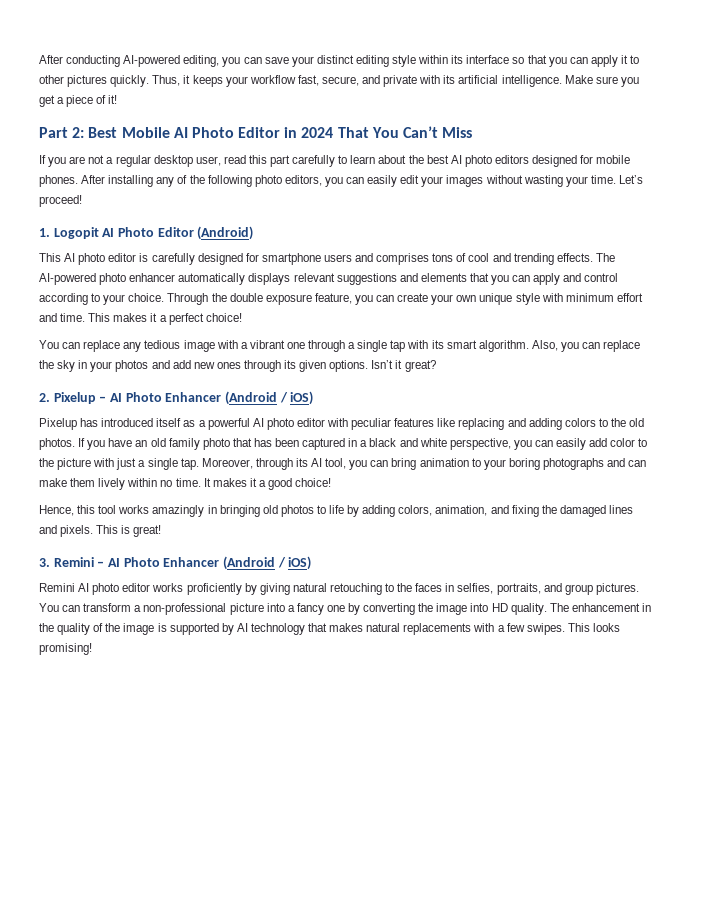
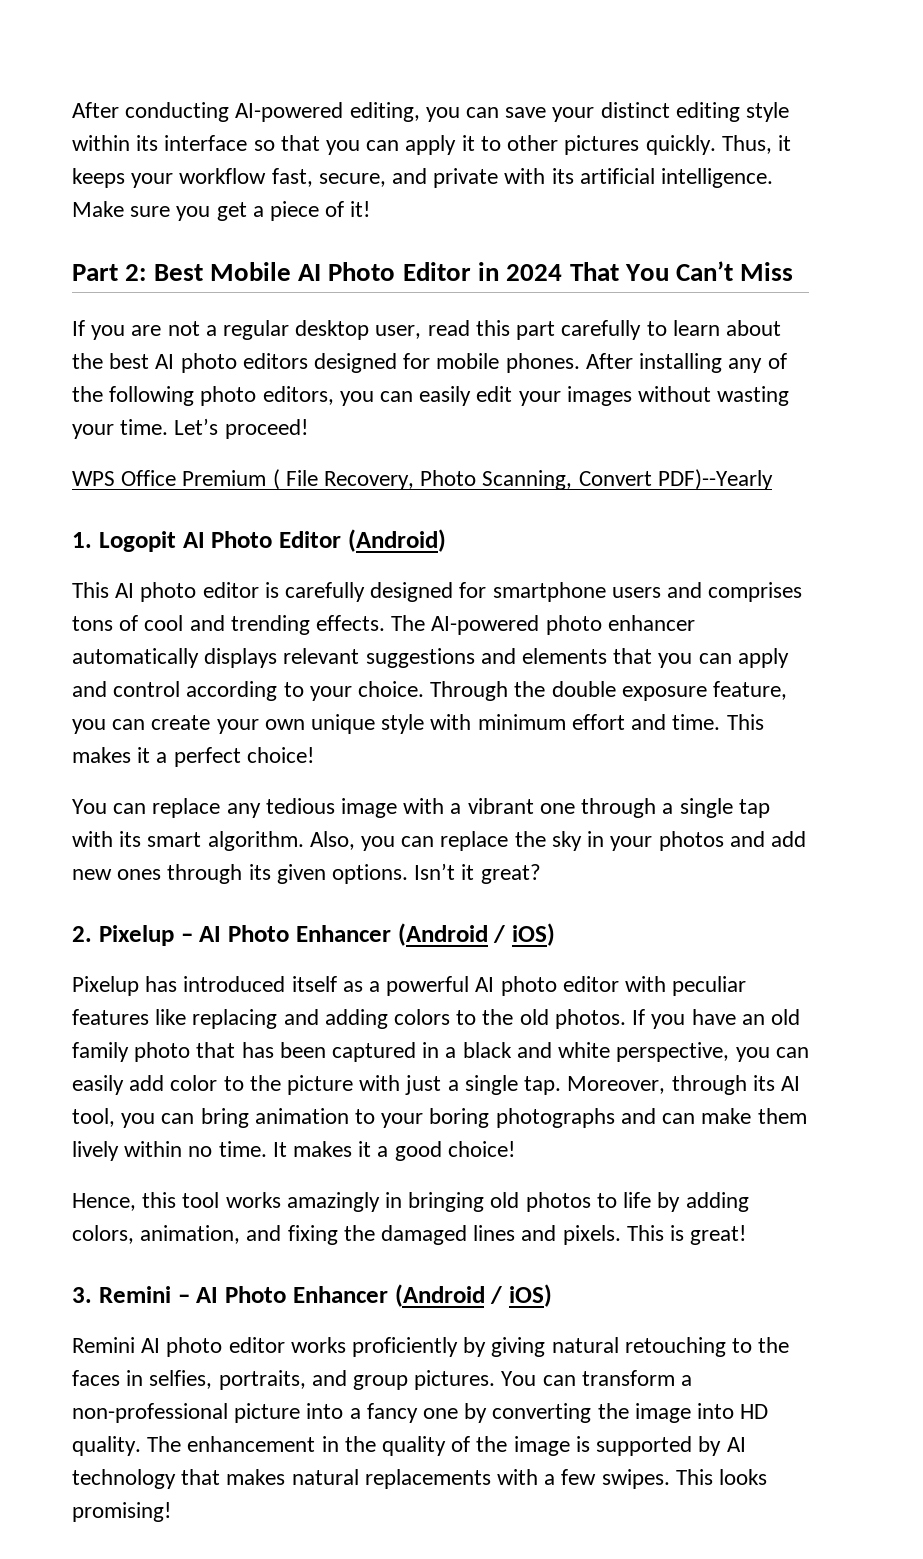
(82, 201) none -> [72,469,773,490] // WPS Office Premium ( File Recovery, Photo Scanning, Convert PDF)--Yearly

